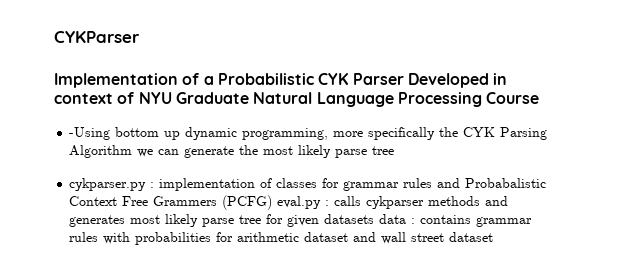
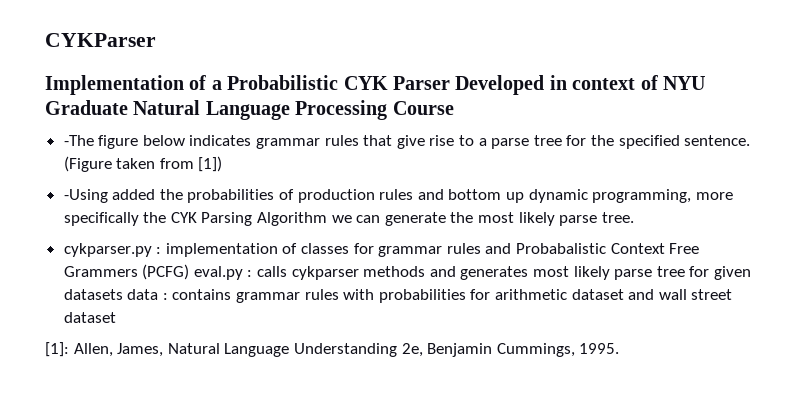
[69,127,111,140] -Using -> [63,135,751,149] [63,156,223,172] [63,189,444,203] -The figure below indicates grammar rules that give rise to a parse tree for the specified sentence. (Figure taken from [1]) // -Using added the probabilities of production rules and
[372,146,395,155] tree -> [601,212,634,223] tree.
(494, 237) none -> [45,342,620,357] // [1]: Allen, James, Natural Language Understanding 2e, Benjamin Cummings, 1995.

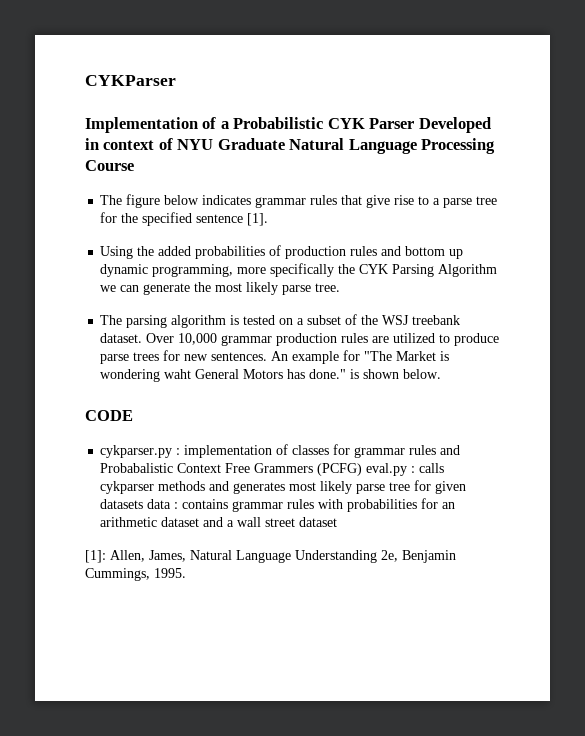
[63,135,94,146] -The -> [100,195,123,205] The
[684,135,751,146] [63,156,223,172] [63,189,183,203] sentence. (Figure taken from [1]) // -Using added the -> [196,213,269,226] [100,246,192,259] sentence [1]. // Using the added
(634, 217) none -> [100,314,461,328] [100,333,500,346] [100,350,450,364] [100,369,442,382] [85,410,133,421] // The parsing algorithm is tested on a subset of the WSJ treebank dataset. Over 10,000 grammar production rules are utilized to produce parse trees for new sentences. An example for "The Market is wondering waht General Motors has done." is shown below. // CODE
(491, 294) none -> [442,502,456,509] an
(655, 294) none -> [227,520,235,527] a

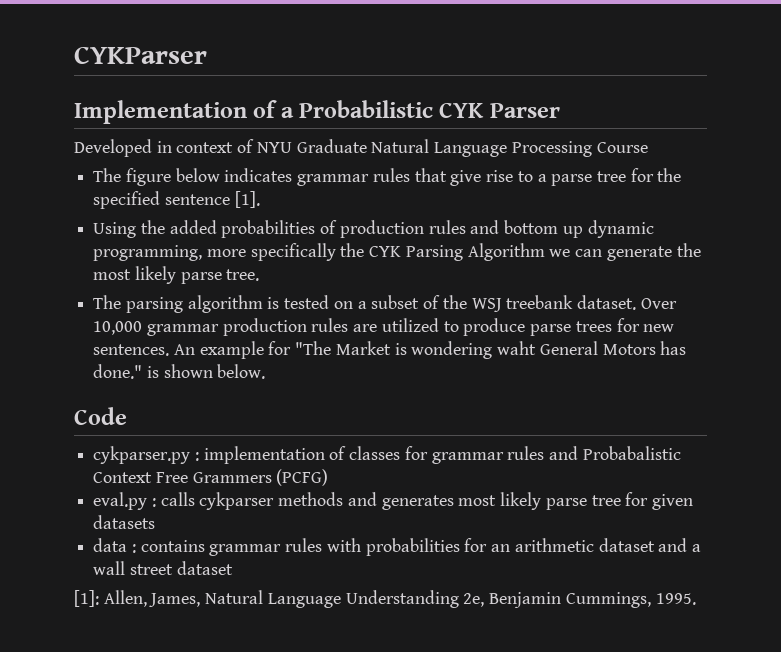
(415, 123) none -> (560, 110) //
[85,410,133,421] CODE -> [74,407,127,425] Code
(363, 469) none -> (329, 477) //
(144, 504) none -> (156, 522) //

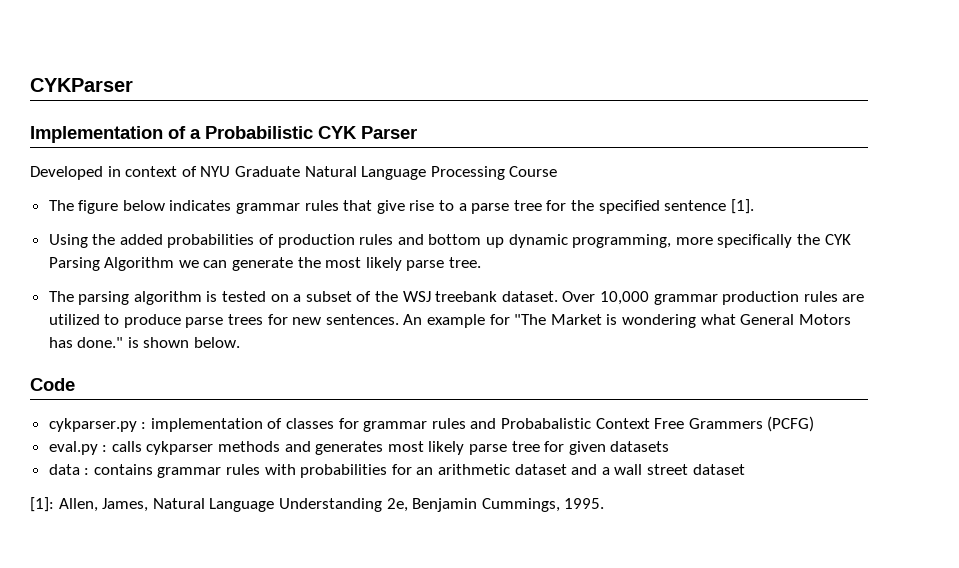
[497,341,537,355] waht -> [700,314,736,325] what

